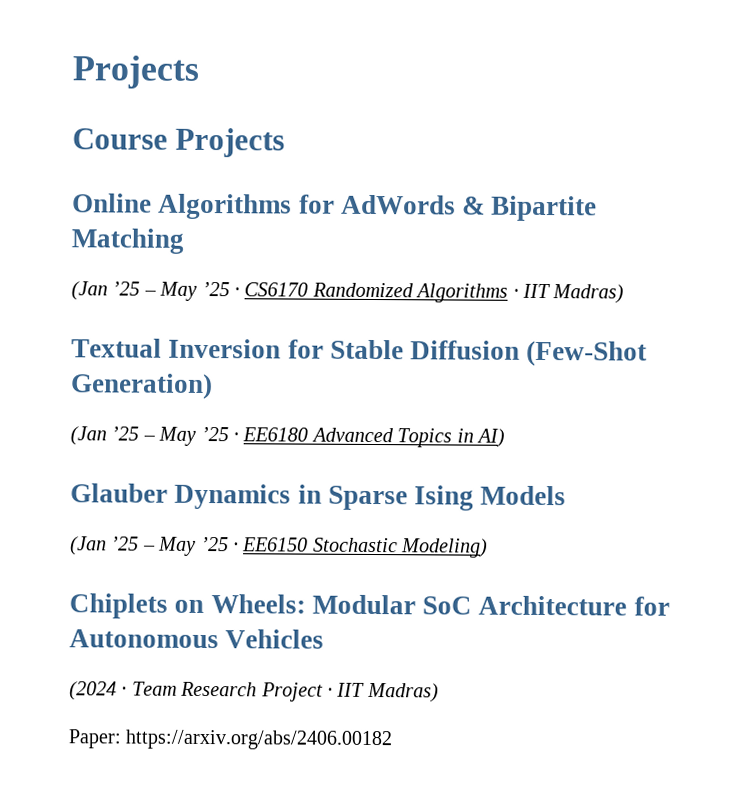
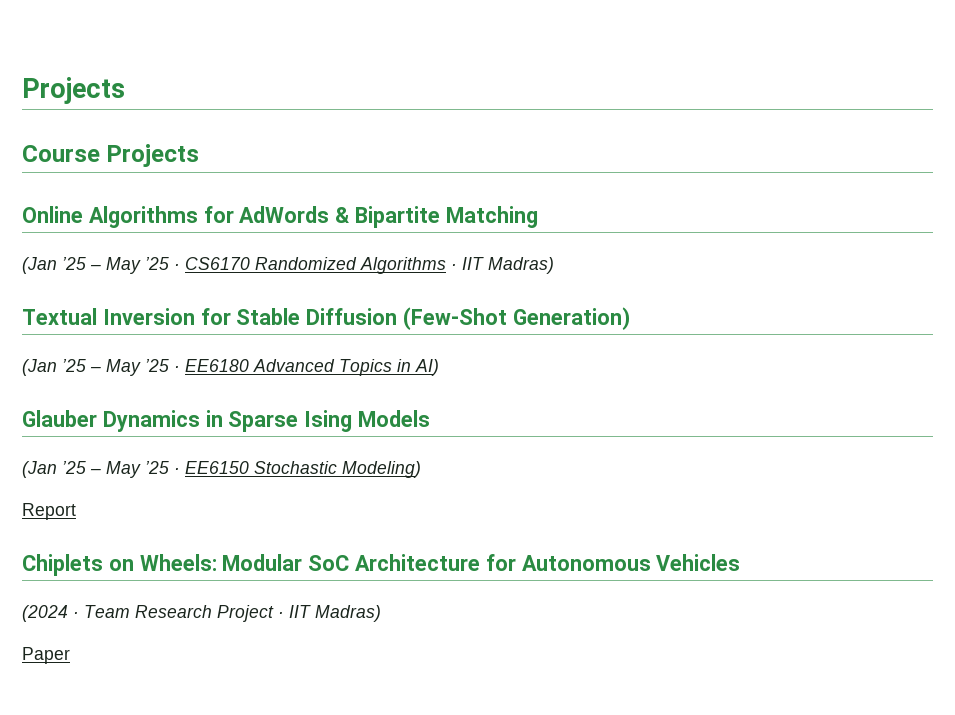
(489, 548) none -> [22,503,76,520] // Report
[68,729,393,751] Paper: https://arxiv.org/abs/2406.00182 -> [22,647,70,664] Paper

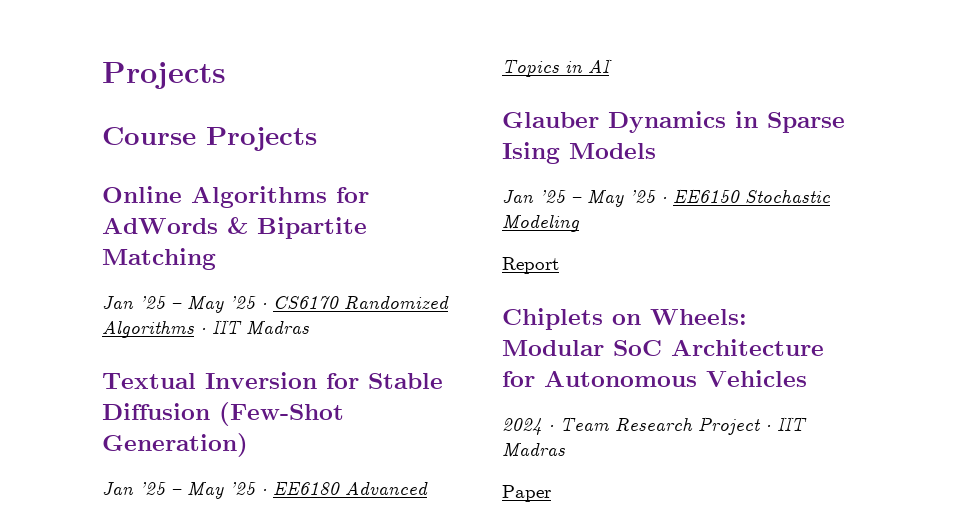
[22,257,57,274] (Jan -> [102,296,134,309] Jan
[488,257,554,274] Madras) -> [246,320,309,335] Madras
[22,359,57,376] (Jan -> [102,482,134,495] Jan
[415,359,439,376] AI) -> [588,59,612,73] AI
[22,461,57,478] (Jan -> [502,190,534,203] Jan
[342,461,421,478] Modeling) -> [502,214,580,232] Modeling
[22,605,68,622] (2024 -> [502,418,542,435] 2024
[315,605,381,622] Madras) -> [502,442,565,457] Madras

